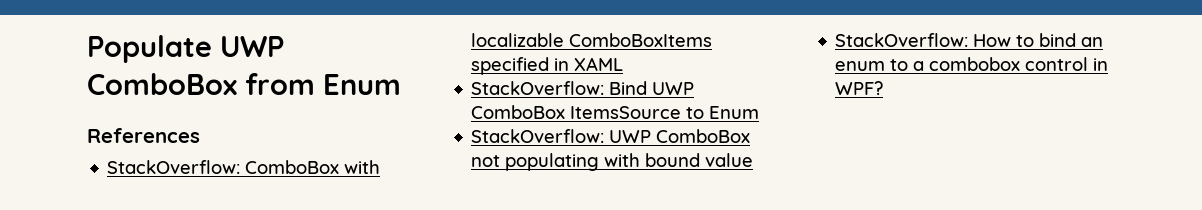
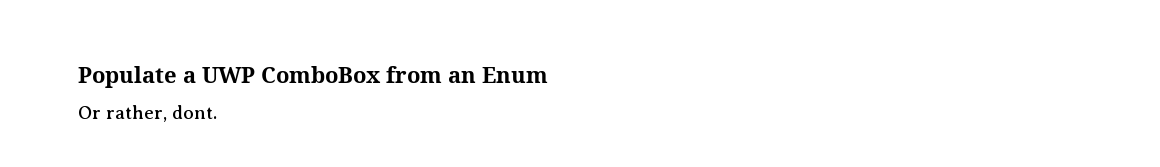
(212, 49) none -> [183,71,196,83] a
[323,74,401,95] [87,128,200,143] [107,160,381,174] [471,33,713,47] [471,57,624,75] [471,81,695,95] [471,105,760,119] [471,129,751,143] [471,153,754,171] [835,33,1104,47] [835,57,1109,71] [835,81,884,95] Enum // References // StackOverflow: ComboBox with localizable ComboBoxItems specified in XAML // StackOverflow: Bind UWP ComboBox ItemsSource to Enum // StackOverflow: UWP ComboBox not populating with bound value // StackOverflow: How to bind an enum to a combobox control in WPF? -> [448,67,548,83] [78,105,218,122] an Enum // Or rather, dont.

